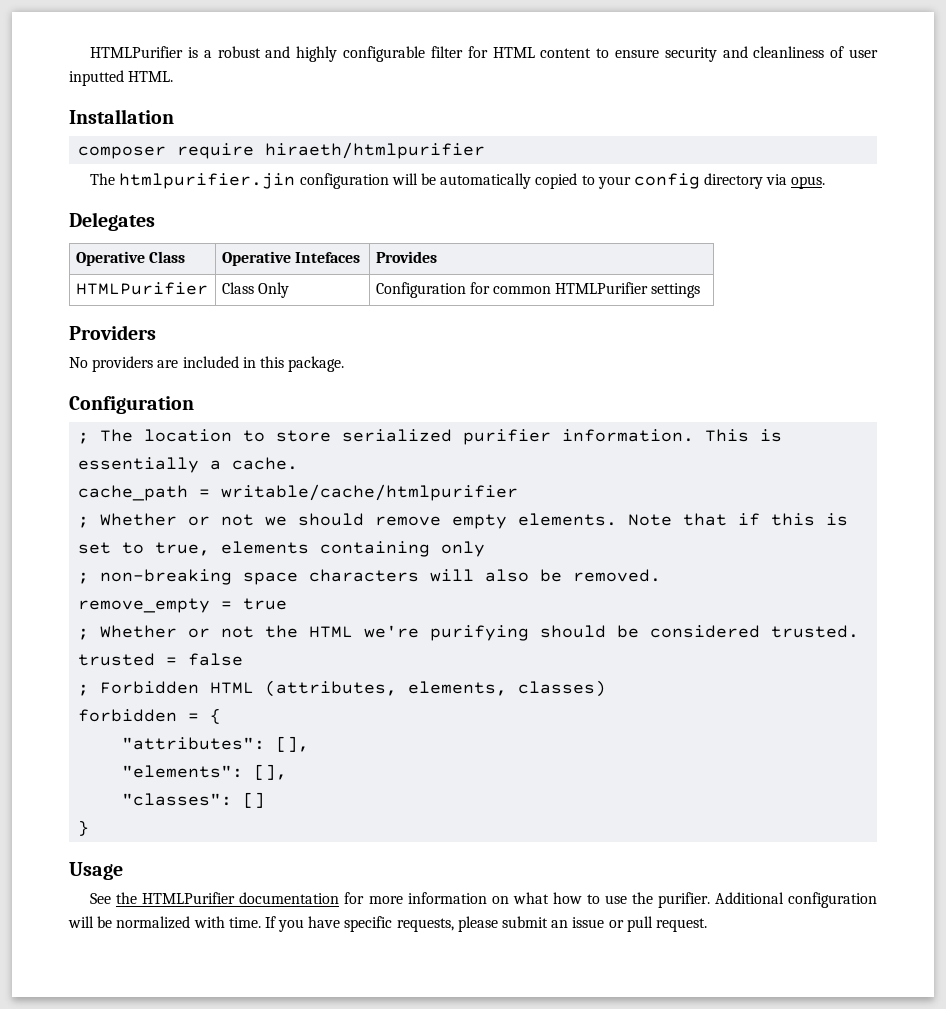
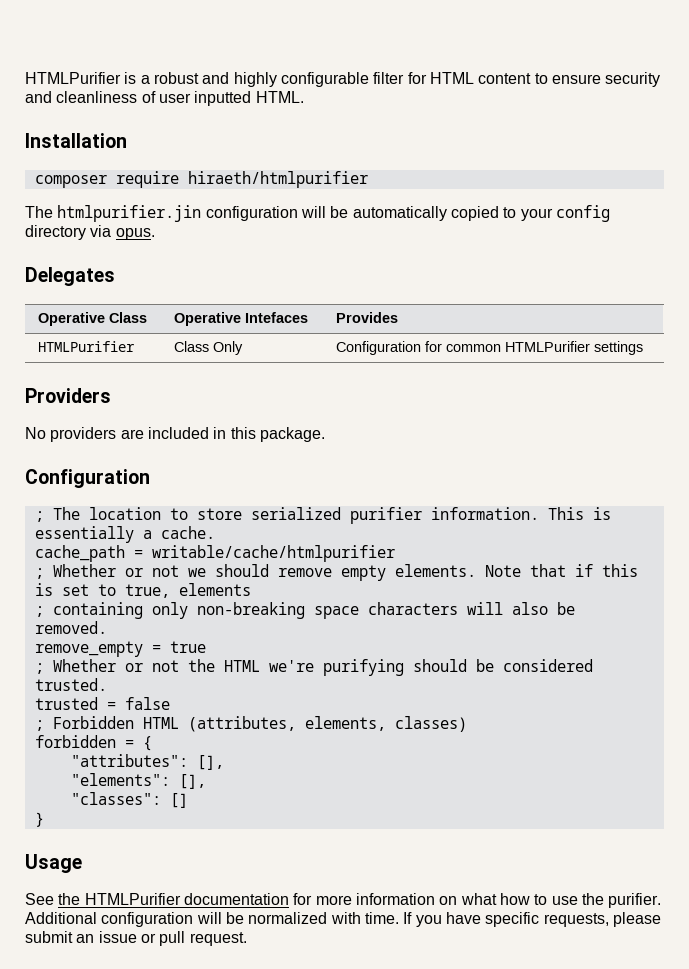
(310, 547) none -> [34,606,44,617] // ;
[78,572,90,584] // ; -> (188, 610) none

